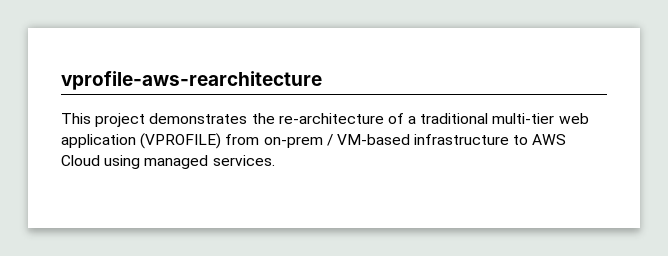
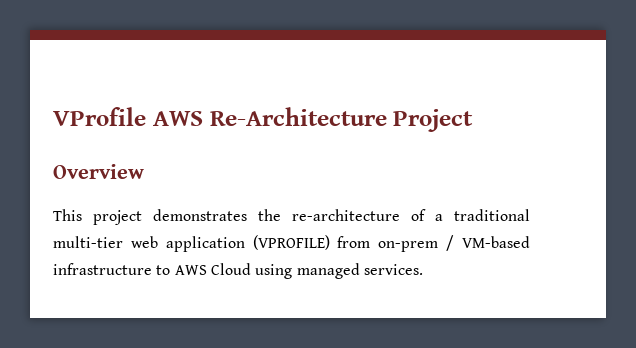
[61,71,322,90] vprofile-aws-rearchitecture -> [53,107,474,132] [53,164,144,179] VProfile AWS Re-Architecture Project // Overview

